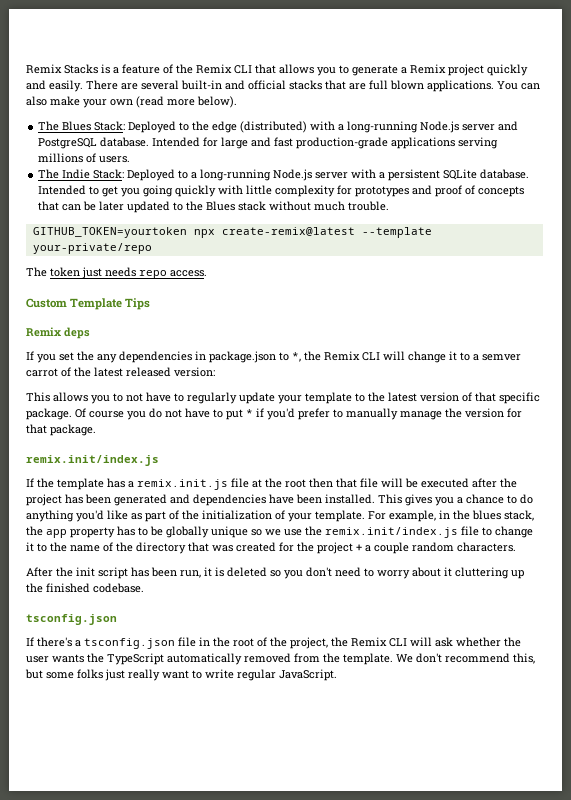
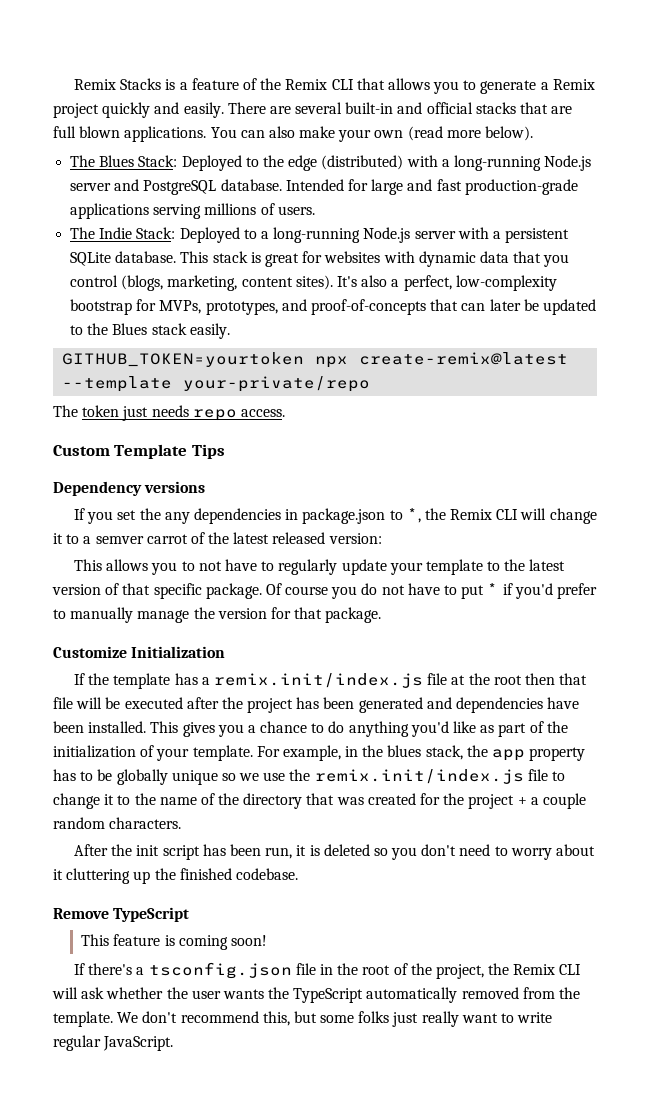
[38,185,525,197] [38,201,125,211] Intended to get you going quickly with little complexity for prototypes and proof of concepts that can be later -> [180,251,570,267] [70,275,557,291] [70,299,539,315] This stack is great for websites with dynamic data that you control (blogs, marketing, content sites). It's also a perfect, low-complexity bootstrap for MVPs, prototypes, and proof-of-concepts that can later be
[269,201,390,211] without much trouble. -> [189,323,230,339] easily.
[26,327,90,339] Remix deps -> [53,481,206,496] Dependency versions
[26,455,159,466] remix.init/index.js -> [53,646,226,658] Customize Initialization
[137,479,228,490] remix.init.js -> [213,673,423,688] remix.init/index.js
[26,614,117,625] tsconfig.json -> [53,907,190,922] [81,934,267,950] Remove TypeScript // This feature is coming soon!

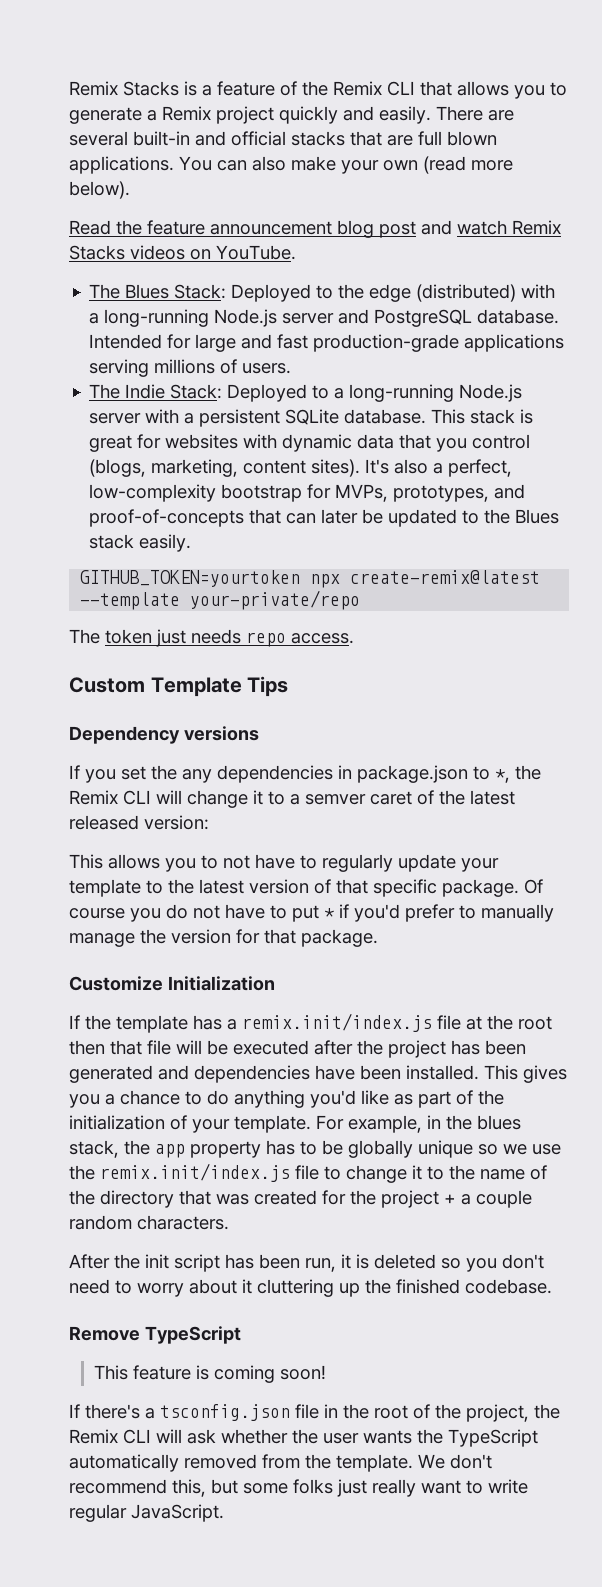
(534, 133) none -> [69,220,561,238] [69,245,296,260] // Read the feature announcement blog post and watch Remix Stacks videos on YouTube.
[146,534,188,544] carrot -> [370,791,412,805] caret

